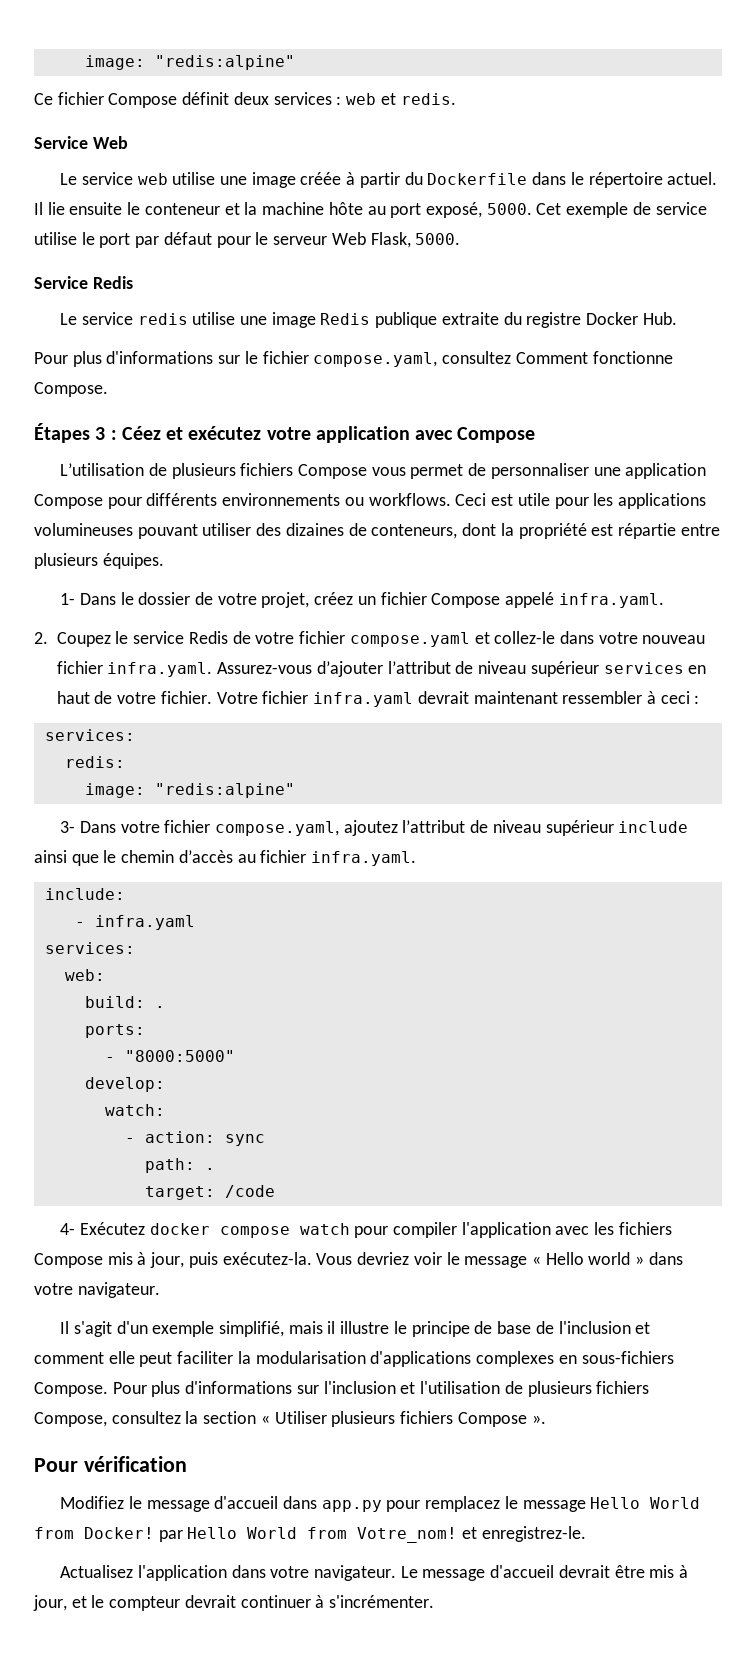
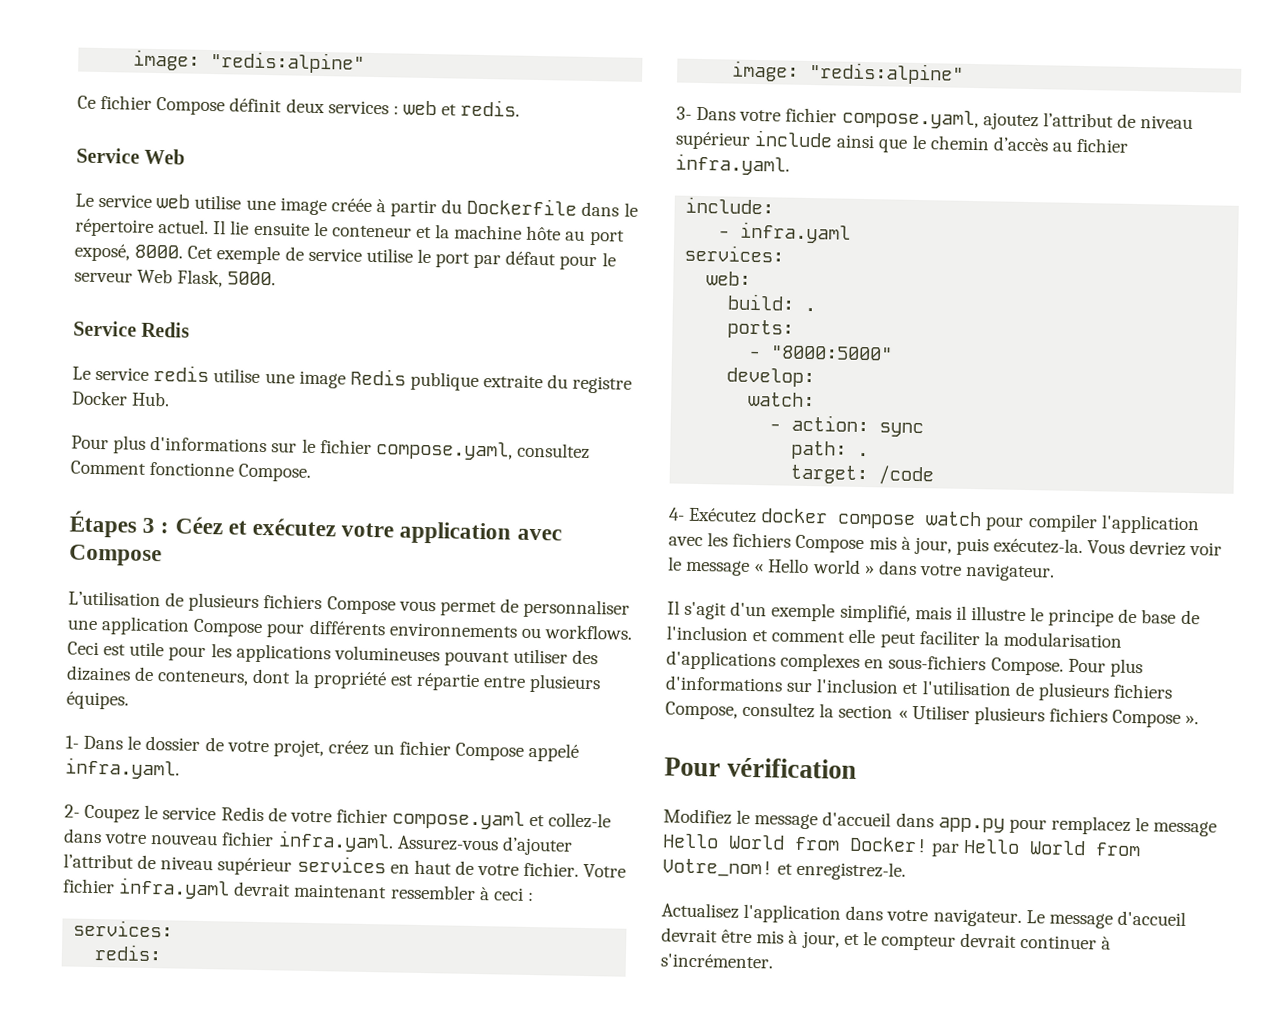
[486,203,532,215] 5000. -> [134,244,184,259] 8000.
[34,632,48,644] 2. -> [64,804,80,818] 2-

